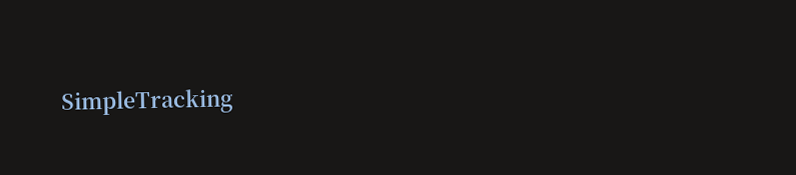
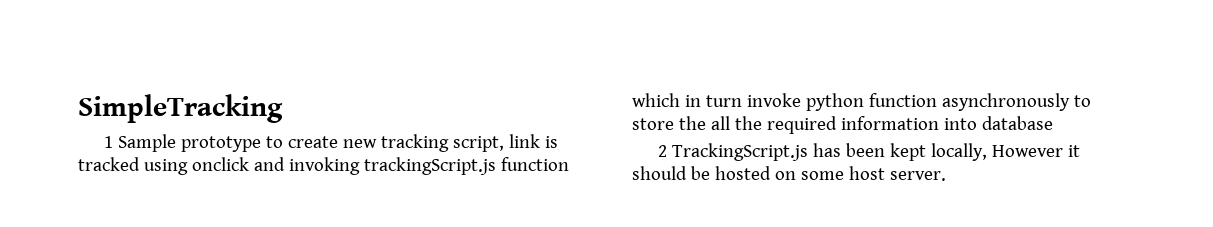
(234, 102) none -> [103,134,558,152] [78,157,569,175] [632,93,1091,111] [632,116,1053,134] [657,143,1080,161] [632,166,946,181] // 1 Sample prototype to create new tracking script, link is tracked using onclick and invoking trackingScript.js function which in turn invoke python function asynchronously to store the all the required information into database // 2 TrackingScript.js has been kept locally, However it should be hosted on some host server.

